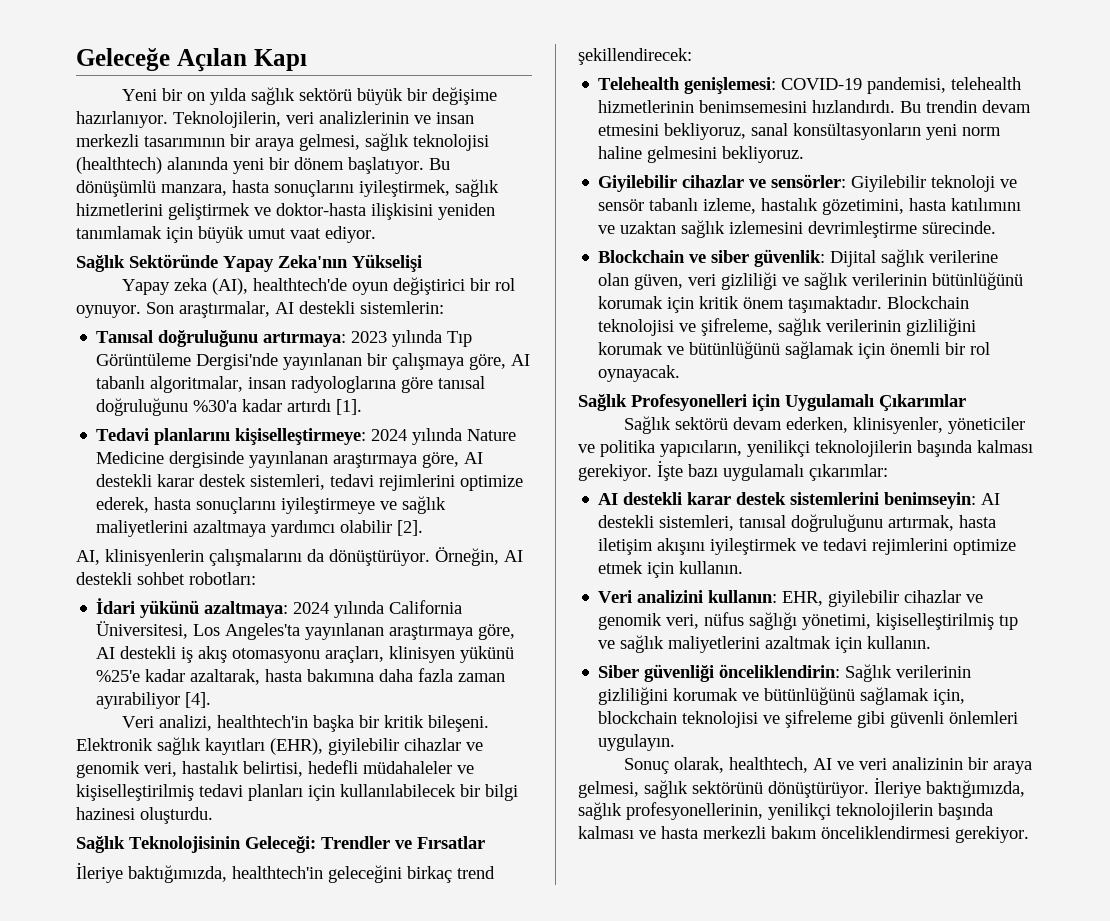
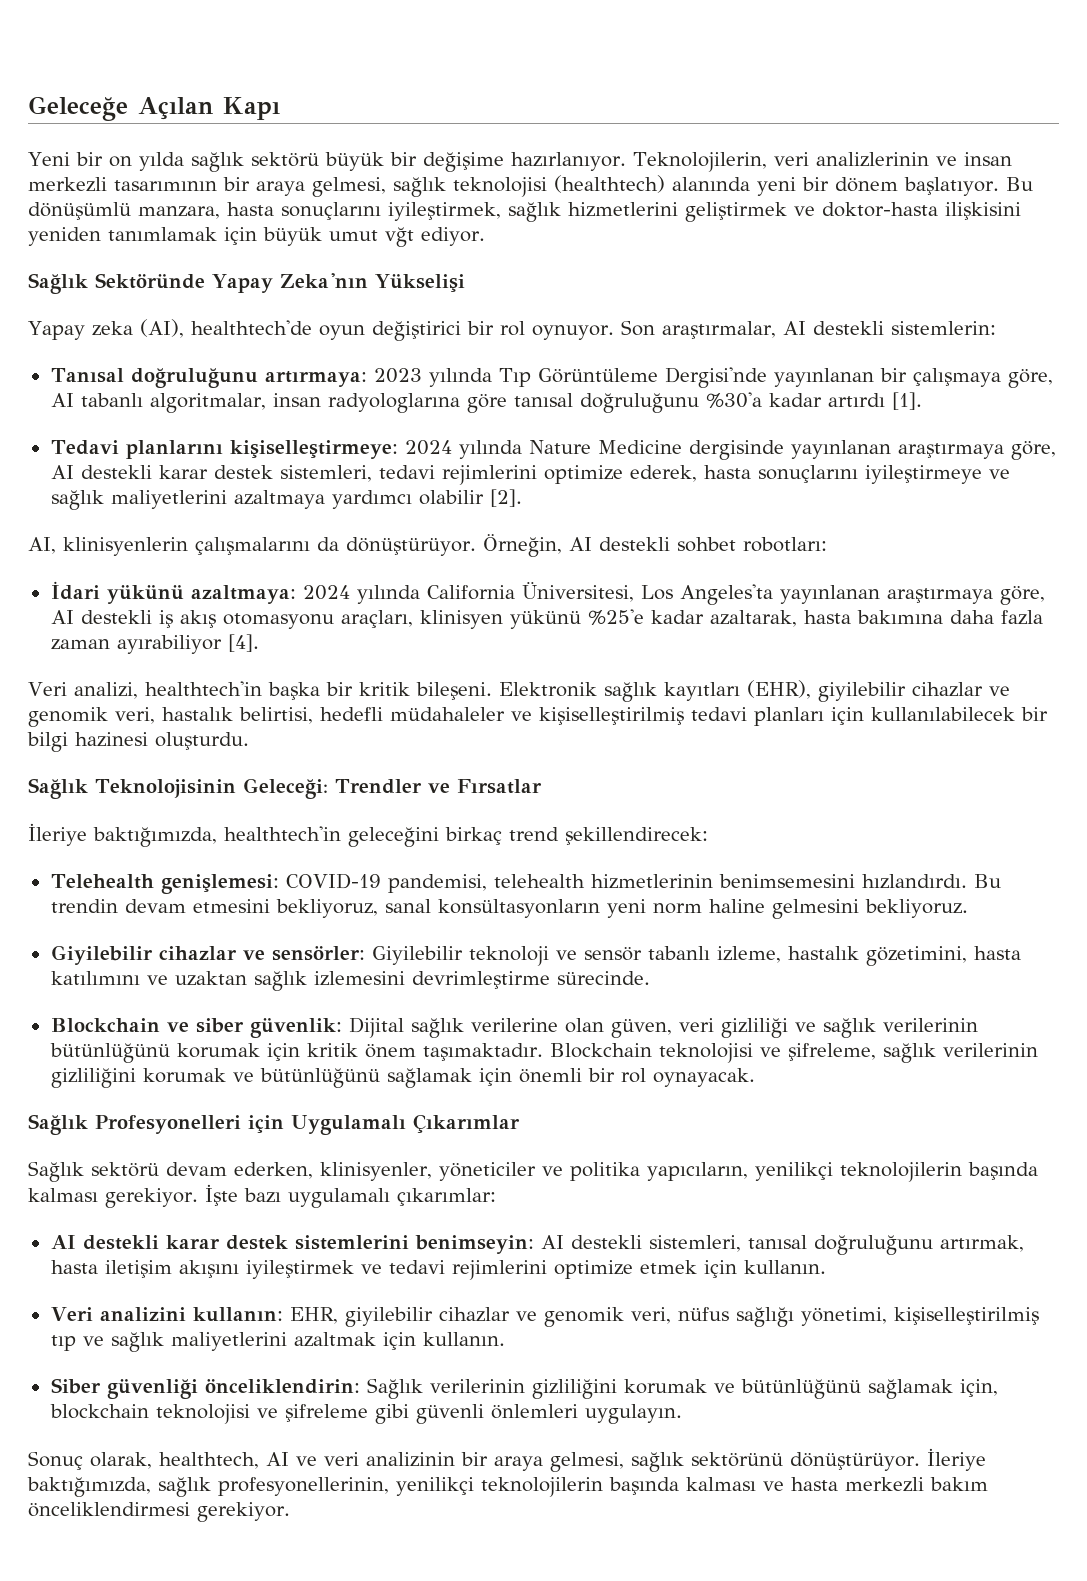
[290,228,321,239] vaat -> [385,227,414,247] vğt

